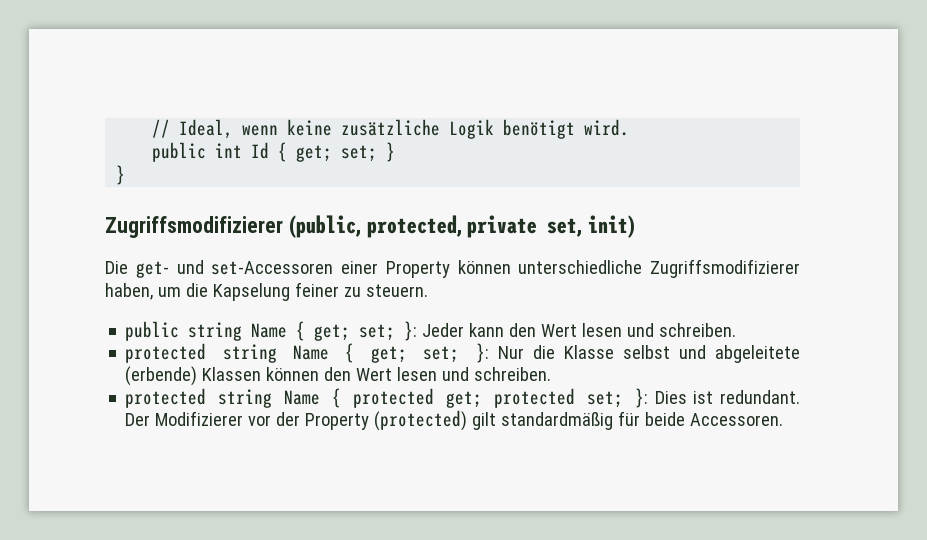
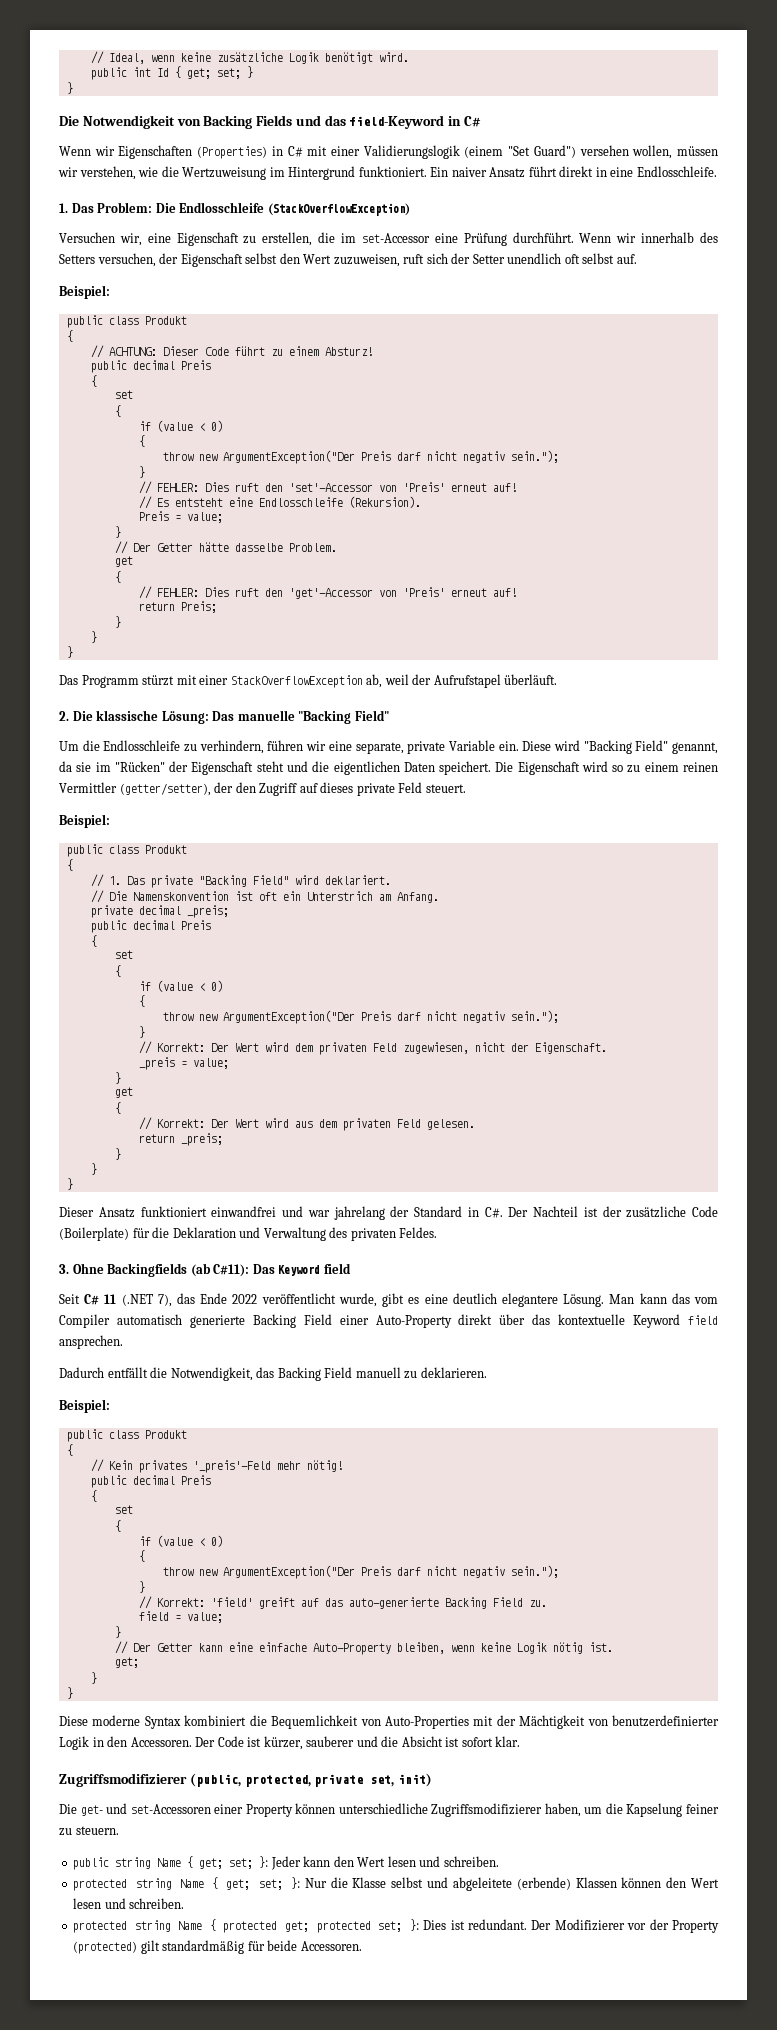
(126, 175) none -> [59,115,482,129] [59,145,718,159] [58,166,717,180] [59,202,410,216] [59,232,719,246] [59,253,637,267] [59,285,110,299] [66,315,187,328] [66,330,73,342] [90,345,373,358] [90,360,211,373] [90,375,97,387] [114,390,133,399] [114,405,121,417] [138,420,223,432] [138,435,145,447] [162,450,559,464] [138,466,145,478] [138,481,517,494] [138,496,421,509] [138,511,223,523] [114,526,121,538] [114,541,337,554] [114,556,133,567] [114,571,121,583] [138,586,517,599] [138,601,217,613] [114,616,121,628] [90,631,97,643] [66,646,73,658] [59,674,558,688] [59,710,389,724] [59,740,718,754] [59,761,719,775] [59,782,466,796] [59,814,110,828] [66,844,187,857] [66,859,73,871] [90,874,391,888] [90,890,439,903] [90,905,229,918] [90,920,211,933] [90,935,97,947] [114,950,133,959] [114,965,121,977] [138,980,223,992] [138,995,145,1007] [162,1010,559,1024] [138,1026,145,1038] [138,1041,607,1055] [138,1057,229,1070] [114,1072,121,1084] [114,1087,133,1098] [114,1102,121,1114] [138,1117,475,1131] [138,1133,223,1146] [114,1148,121,1160] [90,1163,97,1175] [66,1178,73,1190] [59,1206,718,1220] [59,1227,438,1241] [59,1263,351,1277] [59,1293,718,1307] [59,1314,718,1328] [59,1335,123,1349] [59,1367,487,1381] [59,1399,110,1413] [66,1429,187,1442] [66,1444,73,1456] [90,1459,343,1473] [90,1475,211,1488] [90,1490,97,1502] [114,1505,133,1514] [114,1520,121,1532] [138,1535,223,1547] [138,1550,145,1562] [162,1565,559,1579] [138,1581,145,1593] [138,1596,547,1609] [138,1611,223,1623] [114,1626,121,1638] [114,1641,613,1655] [114,1657,139,1668] [90,1672,97,1684] [66,1687,73,1699] [59,1715,719,1729] [59,1736,521,1750] // Die Notwendigkeit von Backing Fields und das field-Keyword in C# // Wenn wir Eigenschaften (Properties) in C# mit einer Validierungslogik (einem "Set Guard") versehen wollen, müssen wir verstehen, wie die Wertzuweisung im Hintergrund funktioniert. Ein naiver Ansatz führt direkt in eine Endlosschleife. // 1. Das Problem: Die Endlosschleife (StackOverflowException) // Versuchen wir, eine Eigenschaft zu erstellen, die im set-Accessor eine Prüfung durchführt. Wenn wir innerhalb des Setters versuchen, der Eigenschaft selbst den Wert zuzuweisen, ruft sich der Setter unendlich oft selbst auf. // Beispiel: // public class Produkt // { // // ACHTUNG: Dieser Code führt zu einem Absturz! // public decimal Preis // { // set // { // if (value < 0) // { // throw new ArgumentException("Der Preis darf nicht negativ sein."); // } // // FEHLER: Dies ruft den 'set'-Accessor von 'Preis' erneut auf! // // Es entsteht eine Endlosschleife (Rekursion). // Preis = value; // } // // Der Getter hätte dasselbe Problem. // get // { // // FEHLER: Dies ruft den 'get'-Accessor von 'Preis' erneut auf! // return Preis; // } // } // } // Das Programm stürzt mit einer StackOverflowException ab, weil der Aufrufstapel überläuft. // 2. Die klassische Lösung: Das manuelle "Backing Field" // Um die Endlosschleife zu verhindern, führen wir eine separate, private Variable ein. Diese wird "Backing Field" genannt, da sie im "Rücken" der Eigenschaft steht und die eigentlichen Daten speichert. Die Eigenschaft wird so zu einem reinen Vermittler (getter/setter), der den Zugriff auf dieses private Feld steuert. // Beispiel: // public class Produkt // { // // 1. Das private "Backing Field" wird deklariert. // // Die Namenskonvention ist oft ein Unterstrich am Anfang. // private decimal _preis; // public decimal Preis // { // set // { // if (value < 0) // { // throw new ArgumentException("Der Preis darf nicht negativ sein."); // } // // Korrekt: Der Wert wird dem privaten Feld zugewiesen, nicht der Eigenschaft. // _preis = value; // } // get // { // // Korrekt: Der Wert wird aus dem privaten Feld gelesen. // return _preis; // } // } // } // Dieser Ansatz funktioniert einwandfrei und war jahrelang der Standard in C#. Der Nachteil ist der zusätzliche Code (Boilerplate) für die Deklaration und Verwaltung des privaten Feldes. // 3. Ohne Backingfields (ab C#11): Das Keyword field // Seit C# 11 (.NET 7), das Ende 2022 veröffentlicht wurde, gibt es eine deutlich elegantere Lösung. Man kann das vom Compiler automatisch generierte Backing Field einer Auto-Property direkt über das kontextuelle Keyword field ansprechen. // Dadurch entfällt die Notwendigkeit, das Backing Field manuell zu deklarieren. // Beispiel: // public class Produkt // { // // Kein privates '_preis'-Feld mehr nötig! // public decimal Preis // { // set // { // if (value < 0) // { // throw new ArgumentException("Der Preis darf nicht negativ sein."); // } // // Korrekt: 'field' greift auf das auto-generierte Backing Field zu. // field = value; // } // // Der Getter kann eine einfache Auto-Property bleiben, wenn keine Logik nötig ist. // get; // } // } // Diese moderne Syntax kombiniert die Bequemlichkeit von Auto-Properties mit der Mächtigkeit von benutzerdefinierter Logik in den Accessoren. Der Code ist kürzer, sauberer und die Absicht ist sofort klar.

